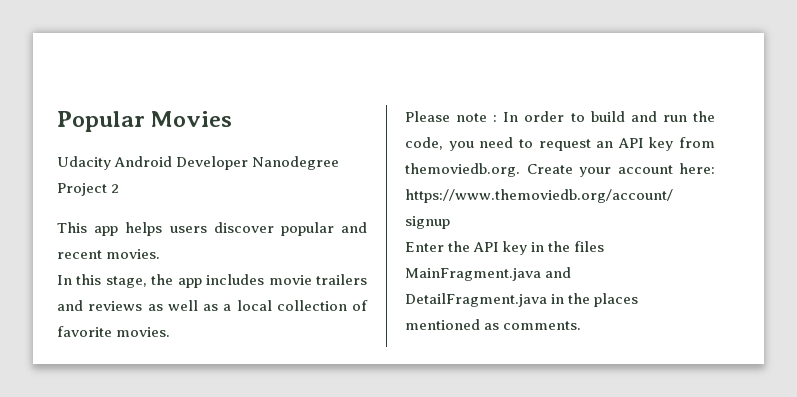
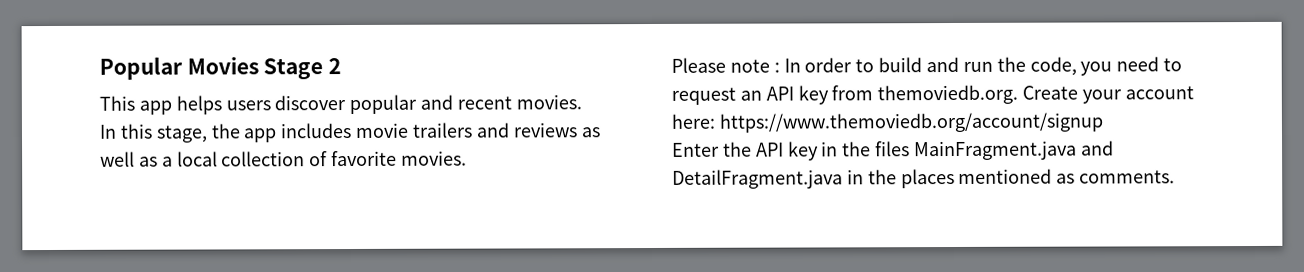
[57,156,340,170] [57,183,107,196] // Udacity Android Developer Nanodegree Project -> [263,58,324,80] Stage

